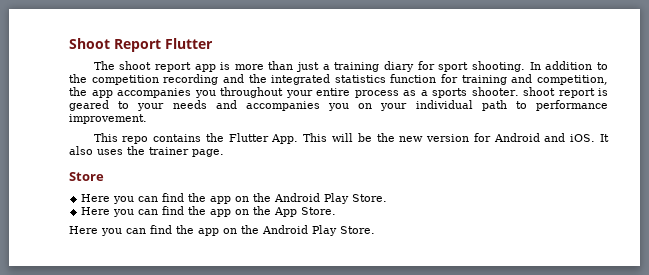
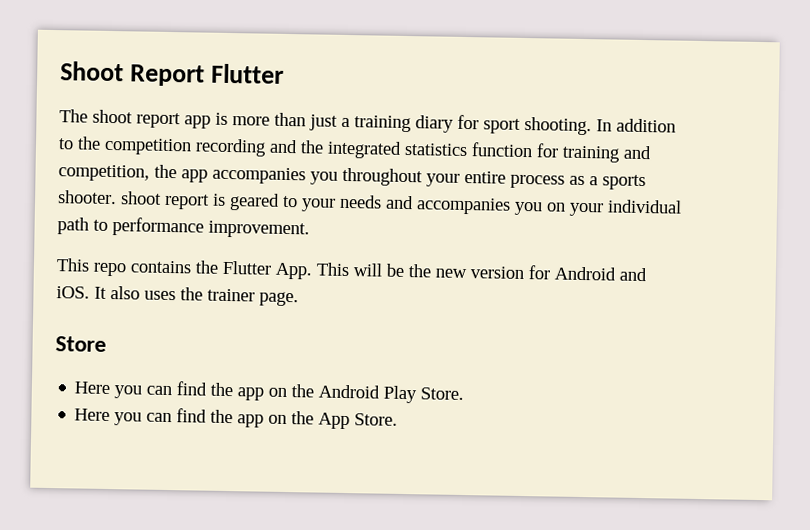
[69,225,375,236] // Here you can find the app on the Android Play Store. -> (399, 419) none

